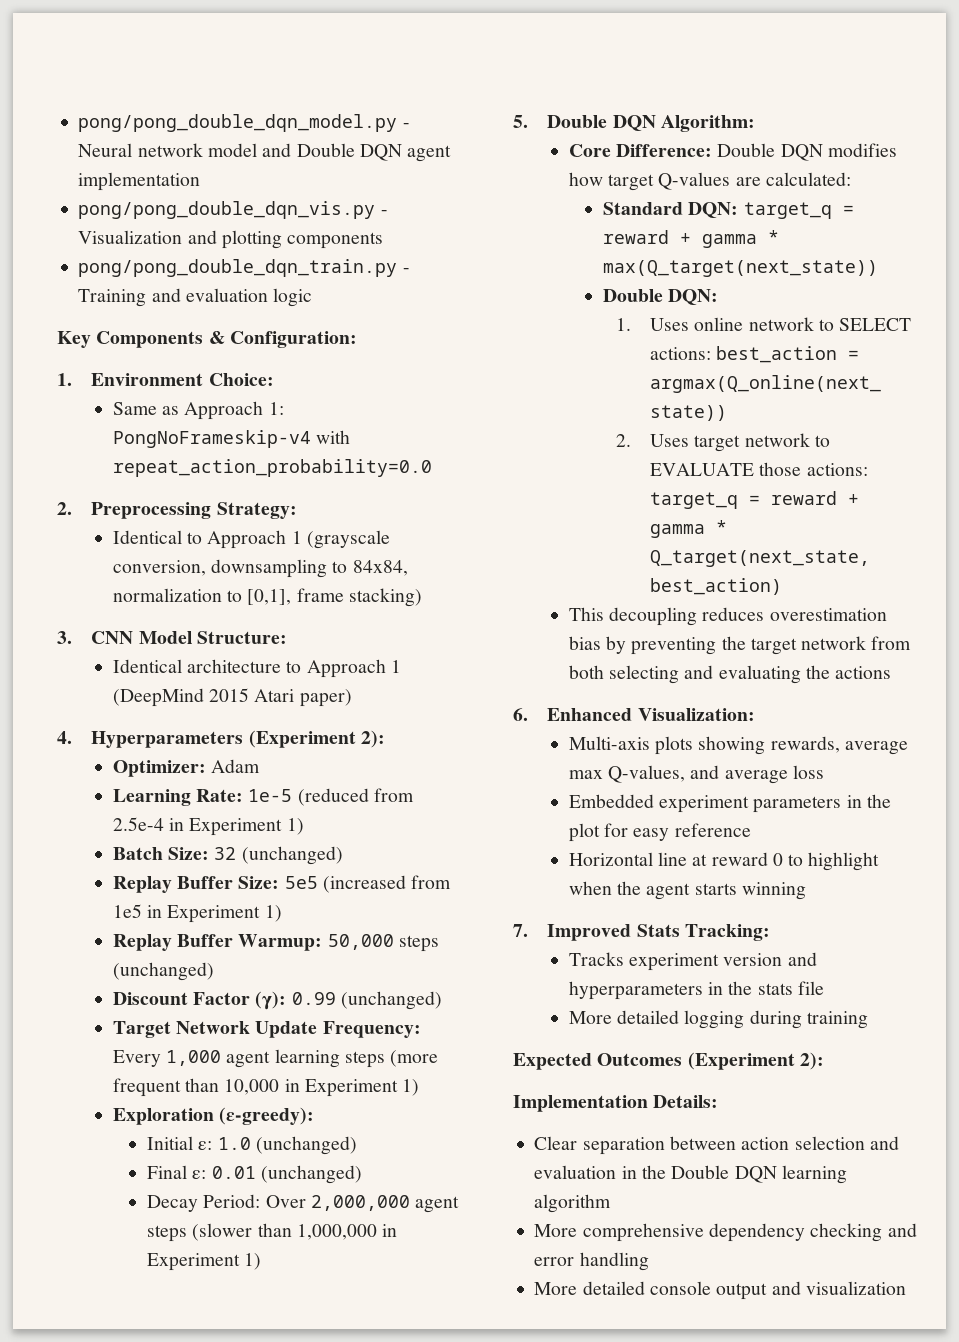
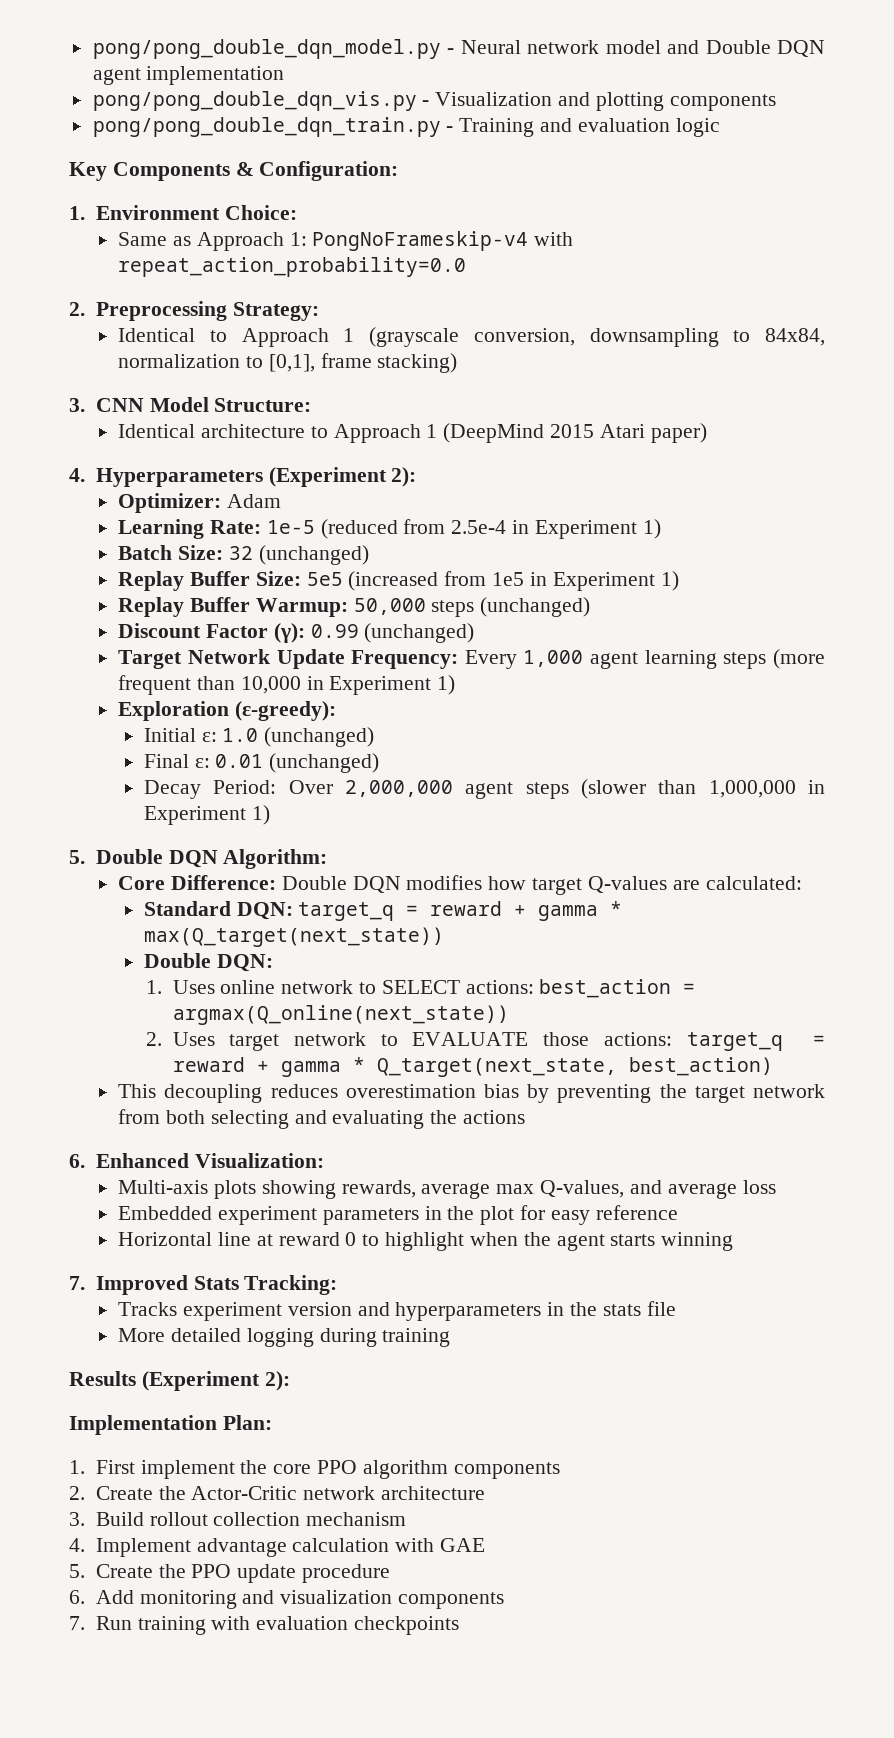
[513,1053,683,1070] Expected Outcomes -> [69,1371,136,1386] Results
[653,1095,719,1108] [534,1136,899,1155] [534,1165,847,1184] [534,1194,612,1213] [534,1223,917,1242] [534,1252,649,1271] [534,1281,906,1300] Details: // Clear separation between action selection and evaluation in the Double DQN learning algorithm // More comprehensive dependency checking and error handling // More detailed console output and visualization -> [222,1415,272,1430] [69,1460,560,1479] [69,1486,485,1500] [69,1512,407,1526] [69,1538,485,1557] [69,1564,390,1583] [69,1590,504,1609] [69,1616,459,1635] Plan: // 1. First implement the core PPO algorithm components // 2. Create the Actor-Critic network architecture // 3. Build rollout collection mechanism // 4. Implement advantage calculation with GAE // 5. Create the PPO update procedure // 6. Add monitoring and visualization components // 7. Run training with evaluation checkpoints

